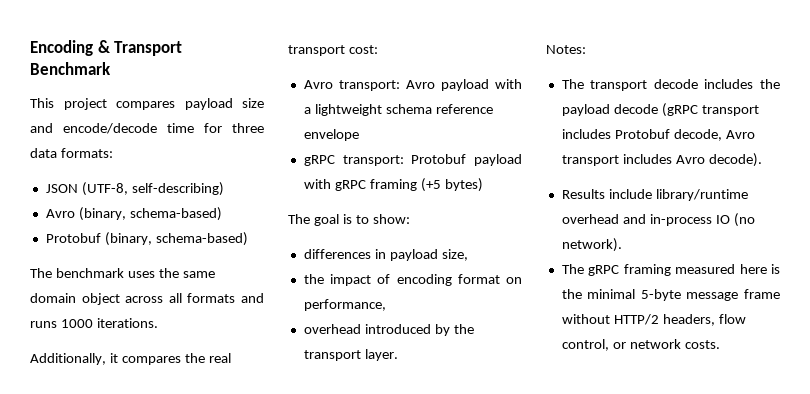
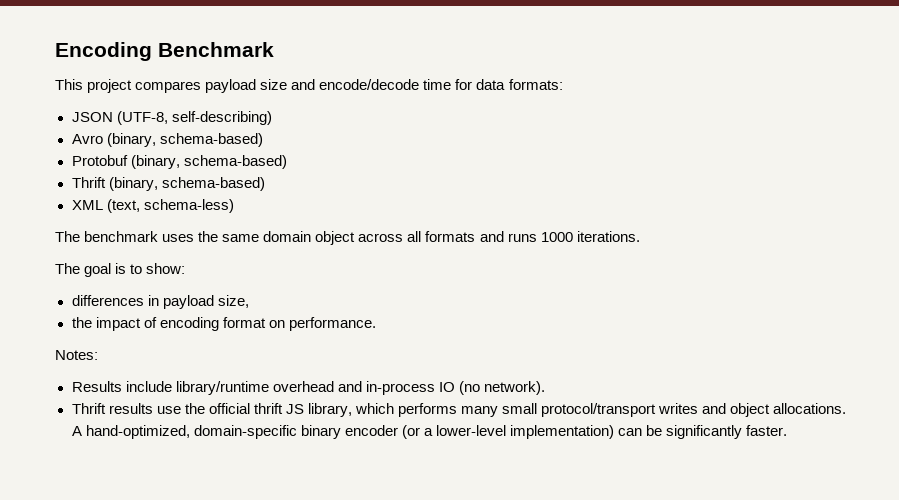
[97,40,183,56] & Transport -> (152, 51) none
[232,123,264,133] three -> (473, 84) none
(248, 239) none -> [71,177,265,191] [71,199,234,213] // Thrift (binary, schema-based) // XML (text, schema-less)
[30,353,231,365] [288,45,378,56] [303,79,522,91] [303,104,493,116] [303,129,359,141] [303,154,522,166] [303,178,483,192] // Additionally, it compares the real transport cost: // Avro transport: Avro payload with a lightweight schema reference envelope // gRPC transport: Protobuf payload with gRPC framing (+5 bytes) -> (640, 236) none
[303,299,386,311] [303,324,474,336] [303,349,398,361] [546,45,586,54] [561,79,780,91] [561,103,759,117] [561,129,755,141] [561,153,762,167] performance, // overhead introduced by the transport layer. // Notes: // The transport decode includes the payload decode (gRPC transport includes Protobuf decode, Avro transport includes Avro decode). -> [288,317,376,331] [55,350,98,360] performance. // Notes:
[561,264,780,276] [561,289,780,301] [561,314,746,326] [561,339,720,351] The gRPC framing measured here is the minimal 5-byte message frame without HTTP/2 headers, flow control, or network costs. -> [71,403,847,417] [71,425,788,439] Thrift results use the official thrift JS library, which performs many small protocol/transport writes and object allocations. A hand-optimized, domain-specific binary encoder (or a lower-level implementation) can be significantly faster.

